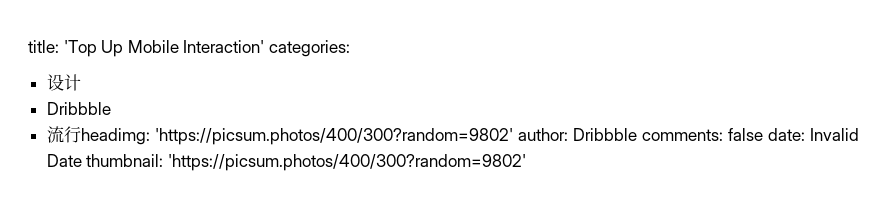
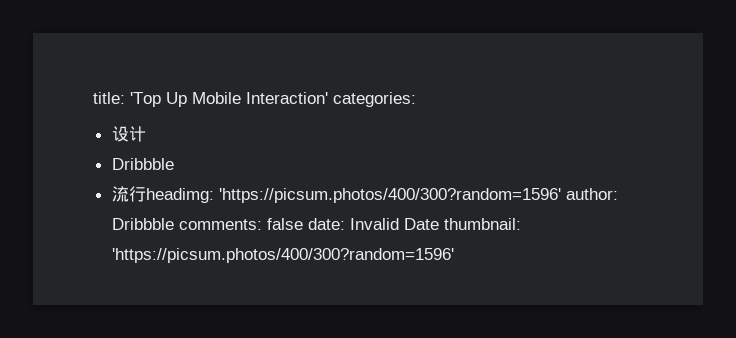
[154,128,513,145] 'https://picsum.photos/400/300?random=9802' -> [218,188,561,203] 'https://picsum.photos/400/300?random=1596'
[167,154,526,171] 'https://picsum.photos/400/300?random=9802' -> [111,248,454,263] 'https://picsum.photos/400/300?random=1596'

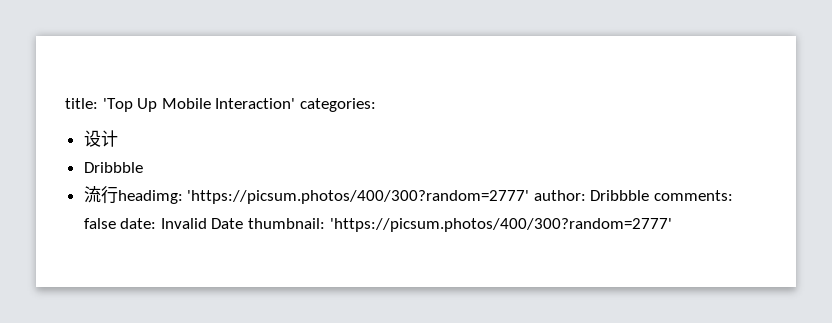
[218,188,561,203] 'https://picsum.photos/400/300?random=1596' -> [187,190,530,204] 'https://picsum.photos/400/300?random=2777'
[111,248,454,263] 'https://picsum.photos/400/300?random=1596' -> [329,218,672,232] 'https://picsum.photos/400/300?random=2777'

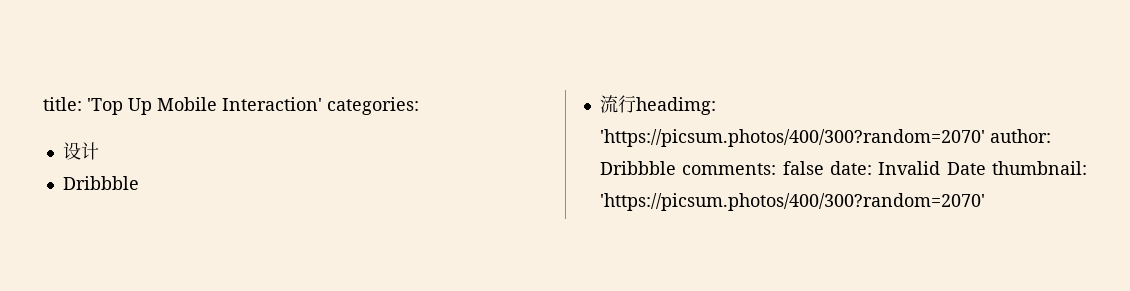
[187,190,530,204] 'https://picsum.photos/400/300?random=2777' -> [599,129,985,147] 'https://picsum.photos/400/300?random=2070'
[329,218,672,232] 'https://picsum.photos/400/300?random=2777' -> [599,193,985,211] 'https://picsum.photos/400/300?random=2070'

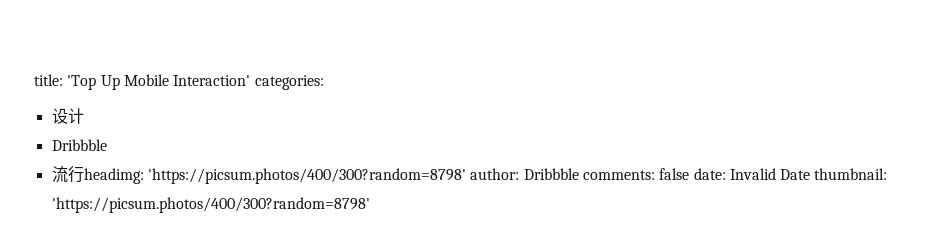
[599,129,985,147] 'https://picsum.photos/400/300?random=2070' -> [147,168,466,184] 'https://picsum.photos/400/300?random=8798'
[599,193,985,211] 'https://picsum.photos/400/300?random=2070' -> [51,197,370,213] 'https://picsum.photos/400/300?random=8798'

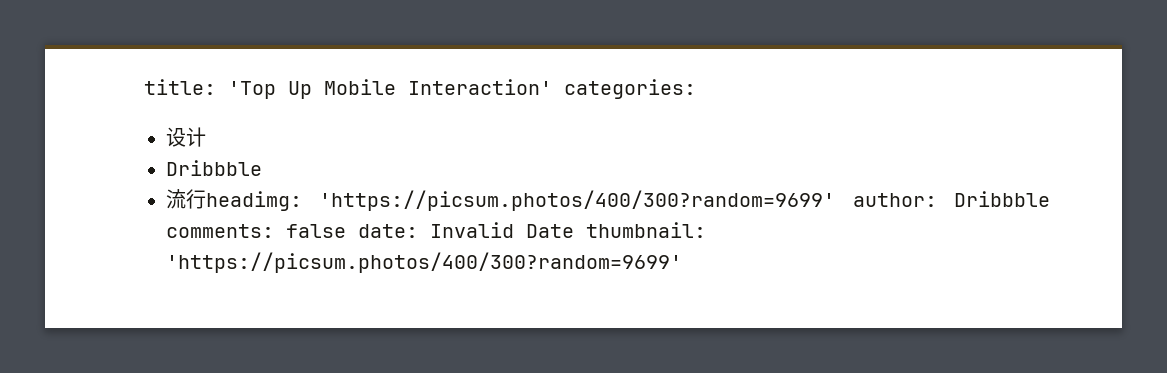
[147,168,466,184] 'https://picsum.photos/400/300?random=8798' -> [319,190,836,211] 'https://picsum.photos/400/300?random=9699'
[51,197,370,213] 'https://picsum.photos/400/300?random=8798' -> [166,252,682,273] 'https://picsum.photos/400/300?random=9699'

